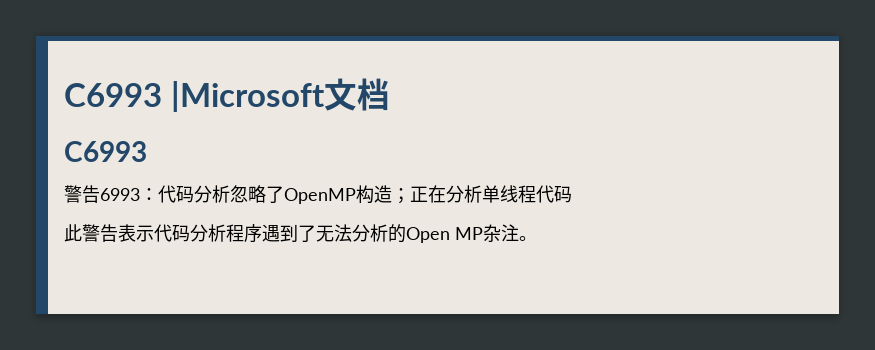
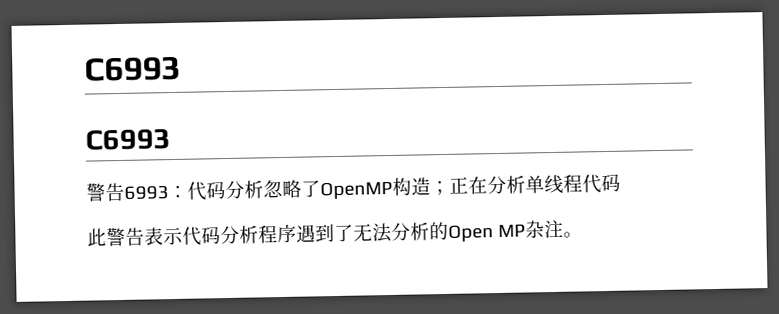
[64,78,390,112] C6993 |Microsoft文档 -> [84,55,181,82] C6993

